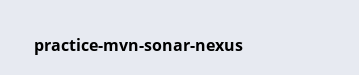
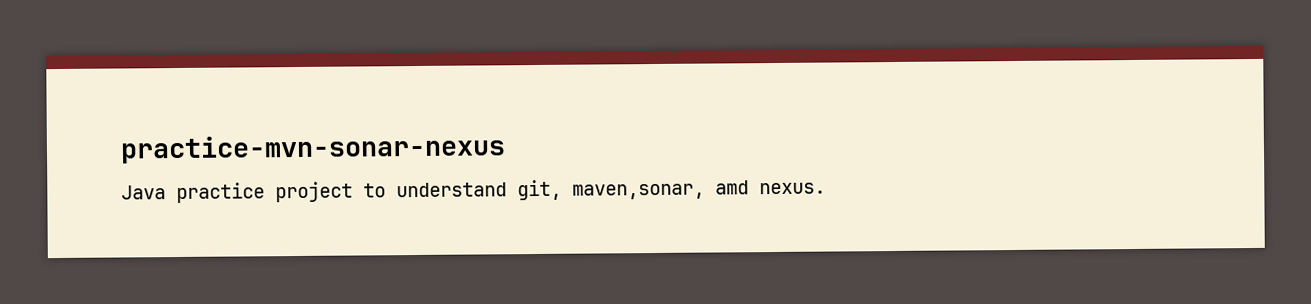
(243, 46) none -> [121,179,826,204] // Java practice project to understand git, maven,sonar, amd nexus.

